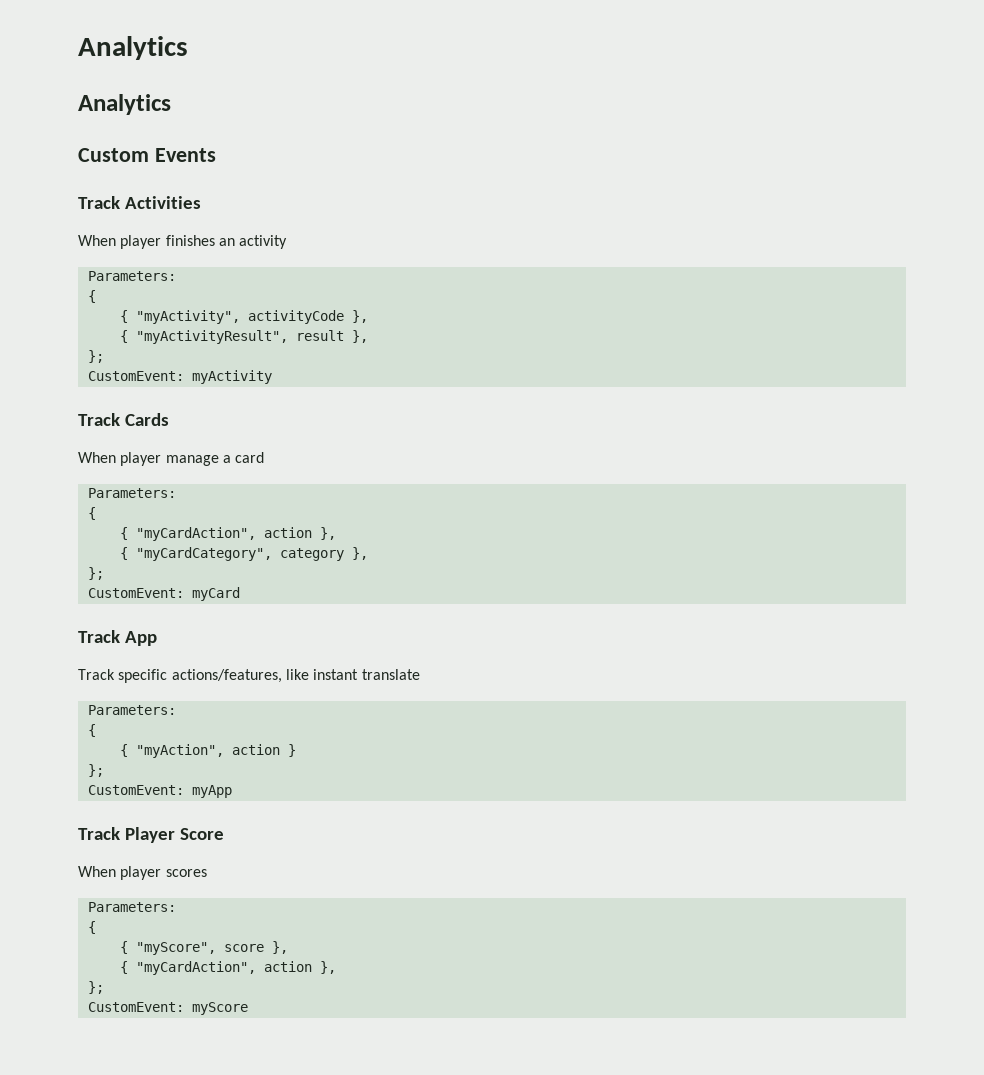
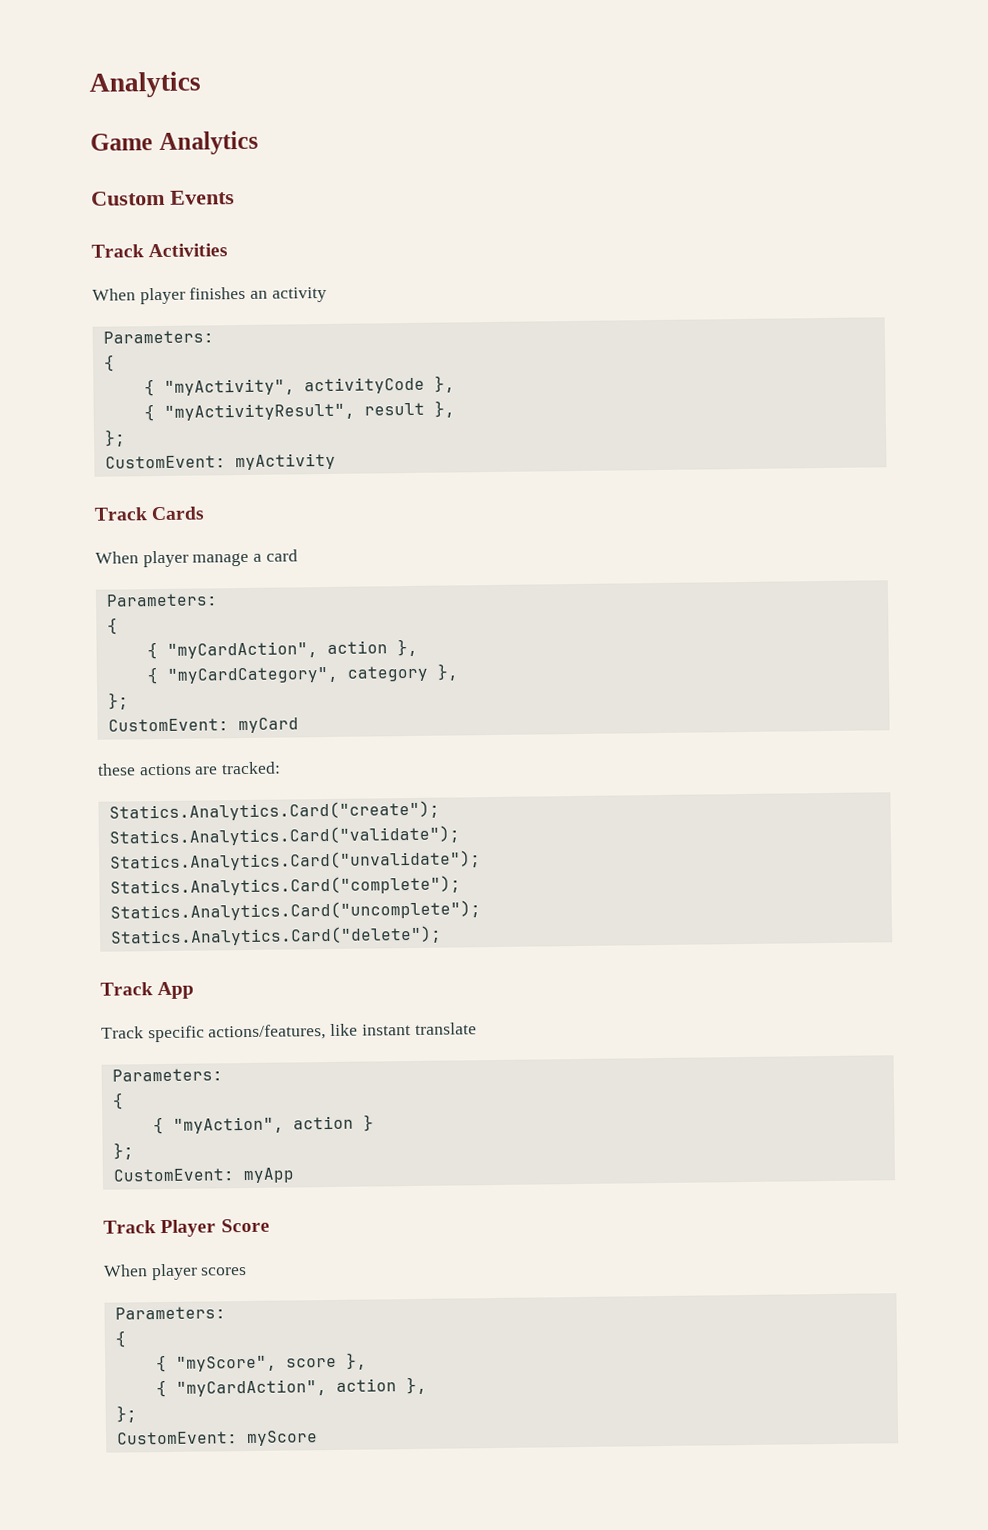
[78,36,188,60] Analytics // -> [89,71,201,98] [90,133,153,151] Analytics // Game
(240, 594) none -> [97,761,282,776] [108,800,440,822] [108,825,460,847] [109,850,481,872] [109,875,461,897] [109,900,481,922] [109,925,442,947] // these actions are tracked: // Statics.Analytics.Card("create"); // Statics.Analytics.Card("validate"); // Statics.Analytics.Card("unvalidate"); // Statics.Analytics.Card("complete"); // Statics.Analytics.Card("uncomplete"); // Statics.Analytics.Card("delete");

